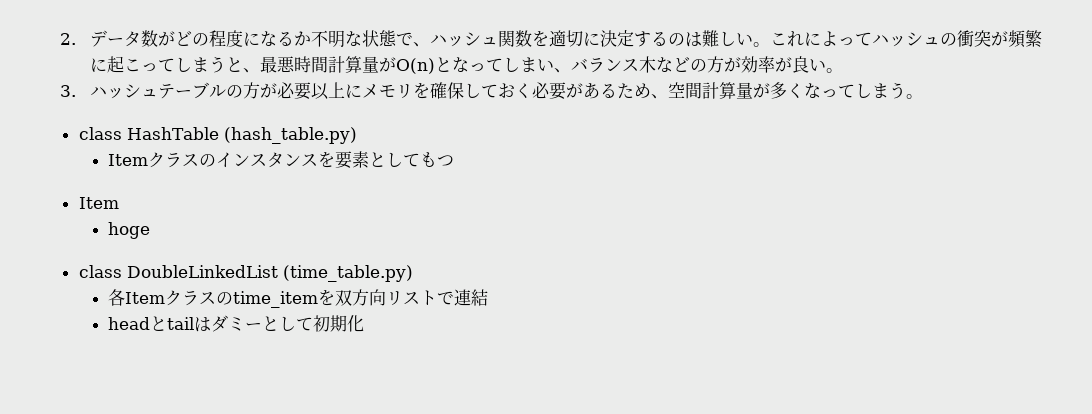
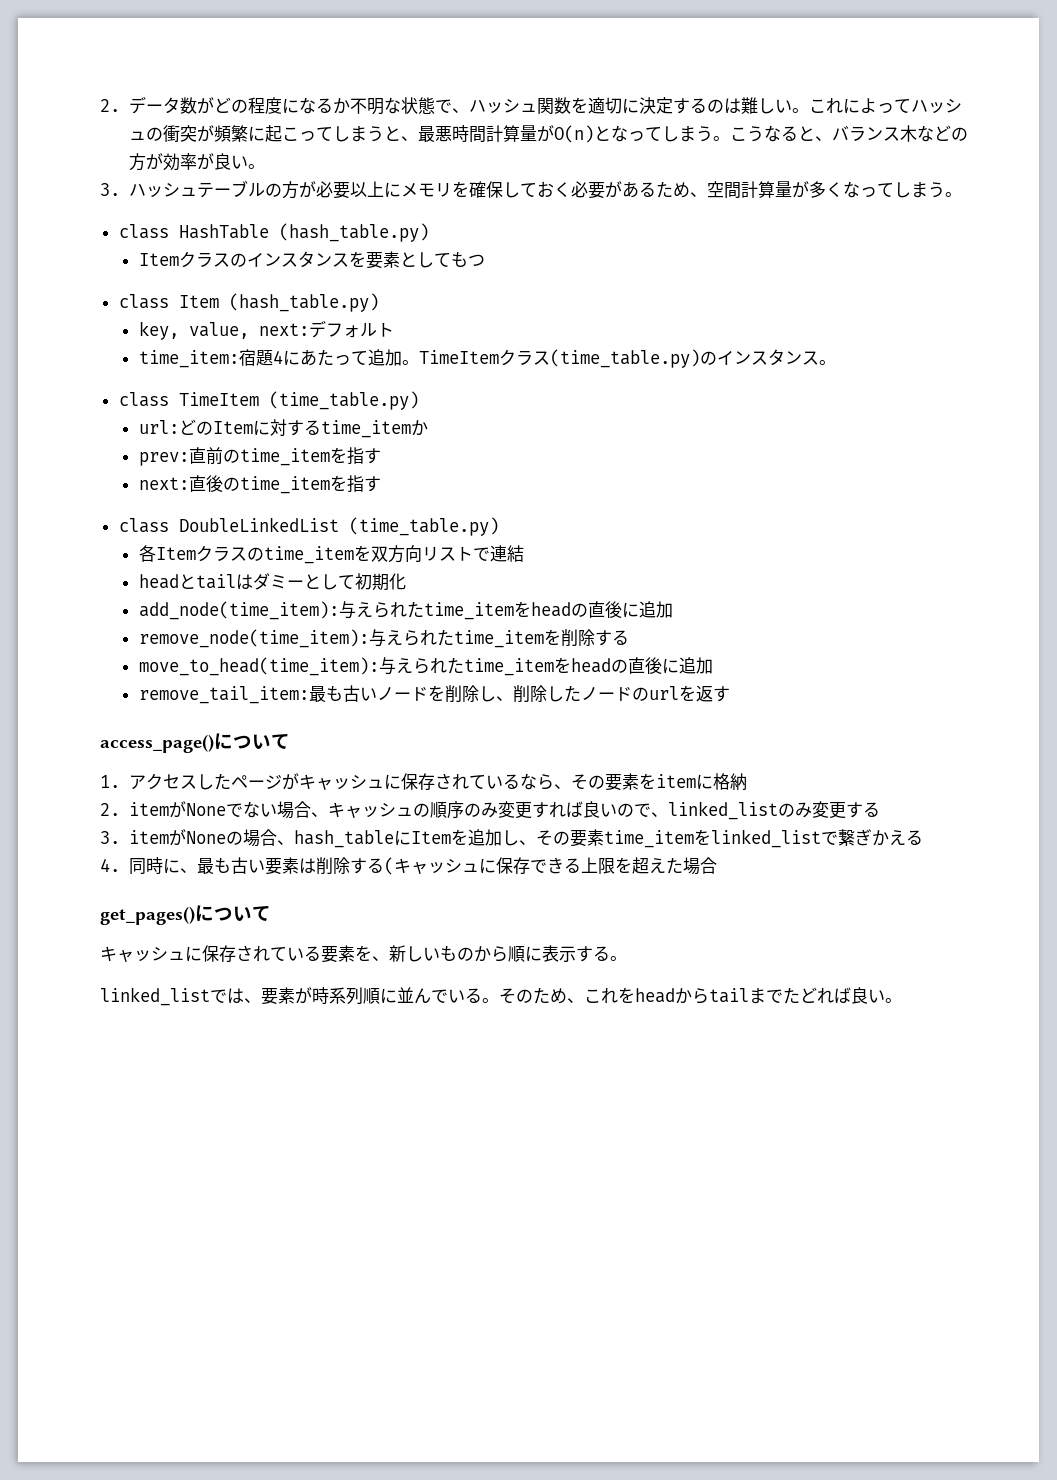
[536,59,554,71] い -> [695,125,815,142] う。こうなると
[78,197,119,209] [108,222,151,239] Item // hoge -> [118,293,379,312] [138,320,394,340] [138,349,836,368] [118,391,419,410] [138,419,428,438] [138,447,381,466] [138,475,381,494] class Item (hash_table.py) // key, value, next:デフォルト // time_item:宿題4にあたって追加。TimeItemクラス(time_table.py)のインスタンス。 // class TimeItem (time_table.py) // url:どのItemに対するtime_itemか // prev:直前のtime_itemを指す // next:直後のtime_itemを指す
(365, 323) none -> [138,601,673,620] [138,629,629,648] [138,657,713,676] [138,685,730,704] [100,733,290,753] [100,773,747,791] [100,801,880,820] [100,829,923,848] [100,857,717,875] [100,905,271,925] [100,945,627,963] [100,987,902,1006] // add_node(time_item):与えられたtime_itemをheadの直後に追加 // remove_node(time_item):与えられたtime_itemを削除する // move_to_head(time_item):与えられたtime_itemをheadの直後に追加 // remove_tail_item:最も古いノードを削除し、削除したノードのurlを返す // access_page()について // 1.アクセスしたページがキャッシュに保存されているなら、その要素をitemに格納 // 2. itemがNoneでない場合、キャッシュの順序のみ変更すれば良いので、linked_listのみ変更する // 3. itemがNoneの場合、hash_tableにItemを追加し、その要素time_itemをlinked_listで繋ぎかえる // 4.同時に、最も古い要素は削除する(キャッシュに保存できる上限を超えた場合 // get_pages()について // キャッシュに保存されている要素を、新しいものから順に表示する。 // linked_listでは、要素が時系列順に並んでいる。そのため、これをheadからtailまでたどれば良い。

